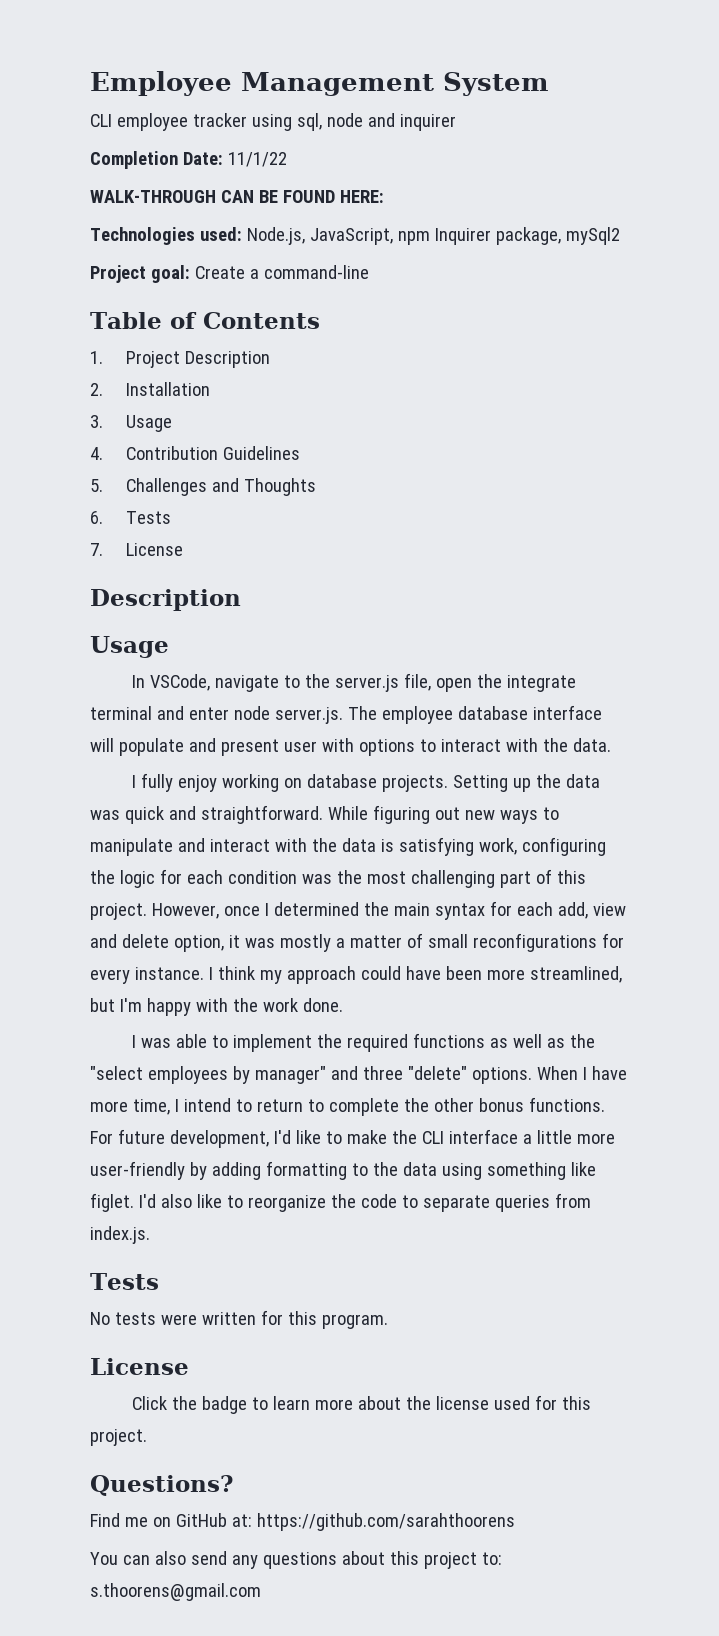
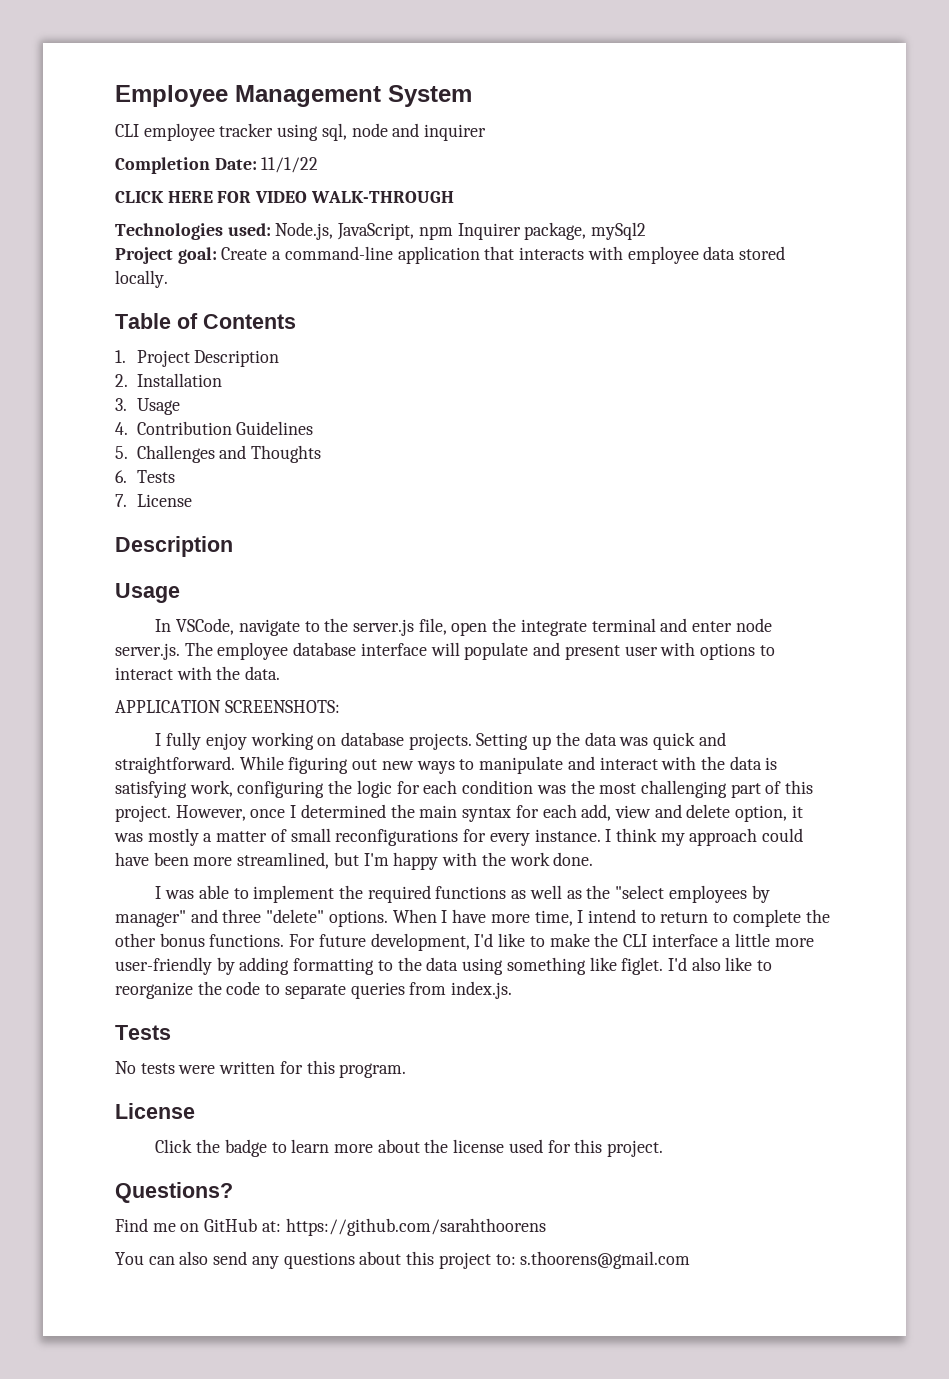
[90,190,384,203] WALK-THROUGH CAN BE FOUND HERE: -> [115,191,454,203] CLICK HERE FOR VIDEO WALK-THROUGH
(369, 272) none -> [397,246,785,264] [115,270,168,288] application that interacts with employee data stored locally.
(611, 745) none -> [115,700,340,713] // APPLICATION SCREENSHOTS:

